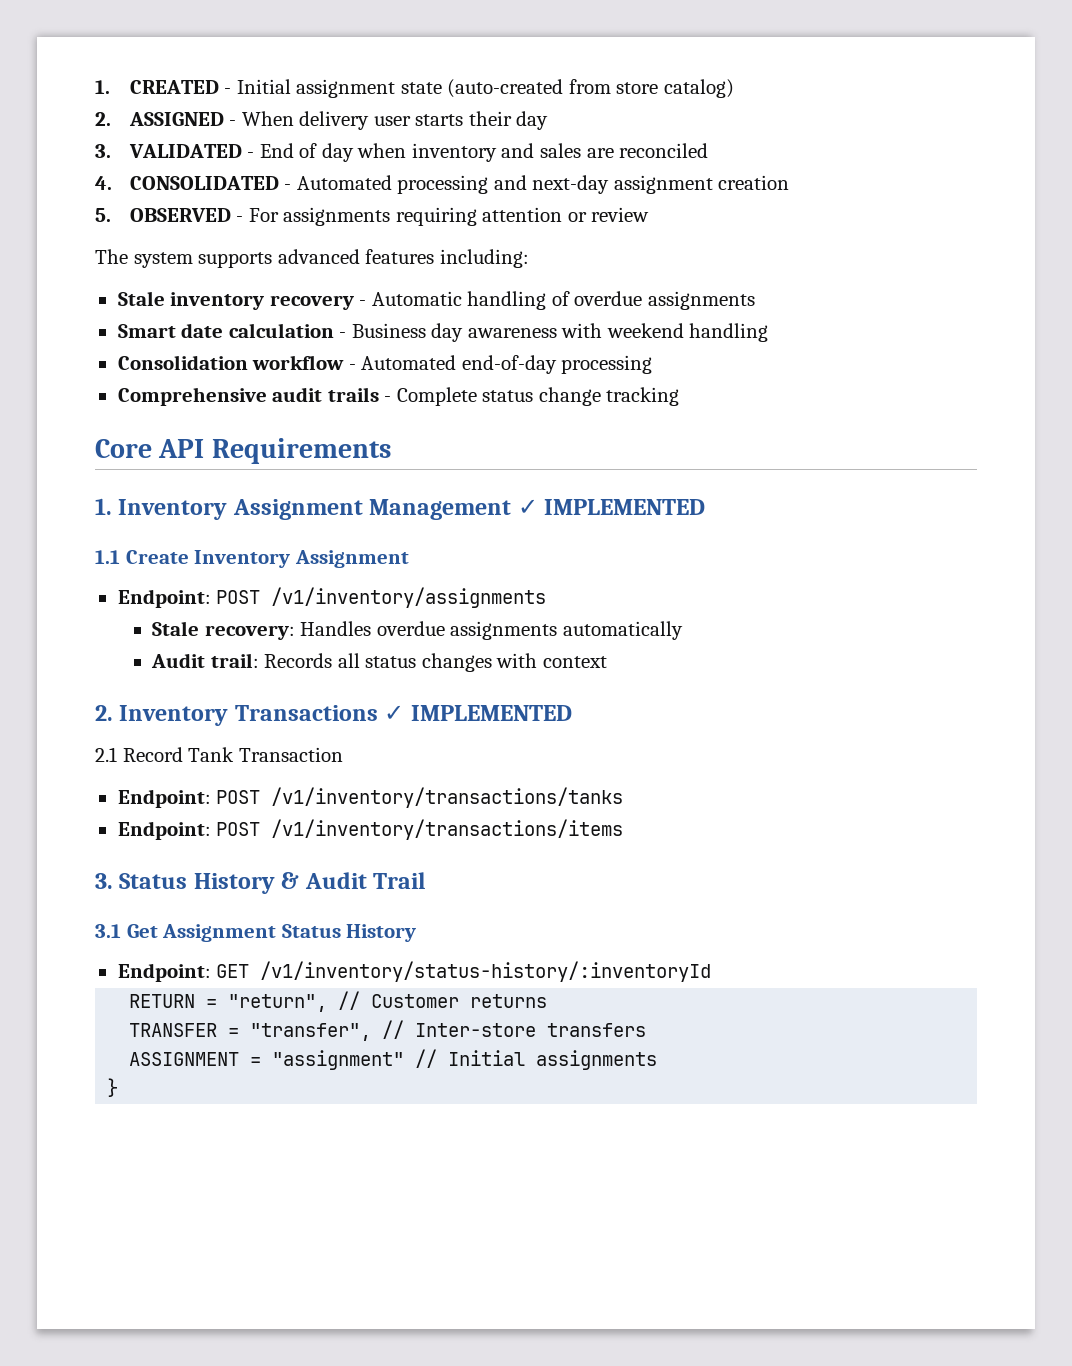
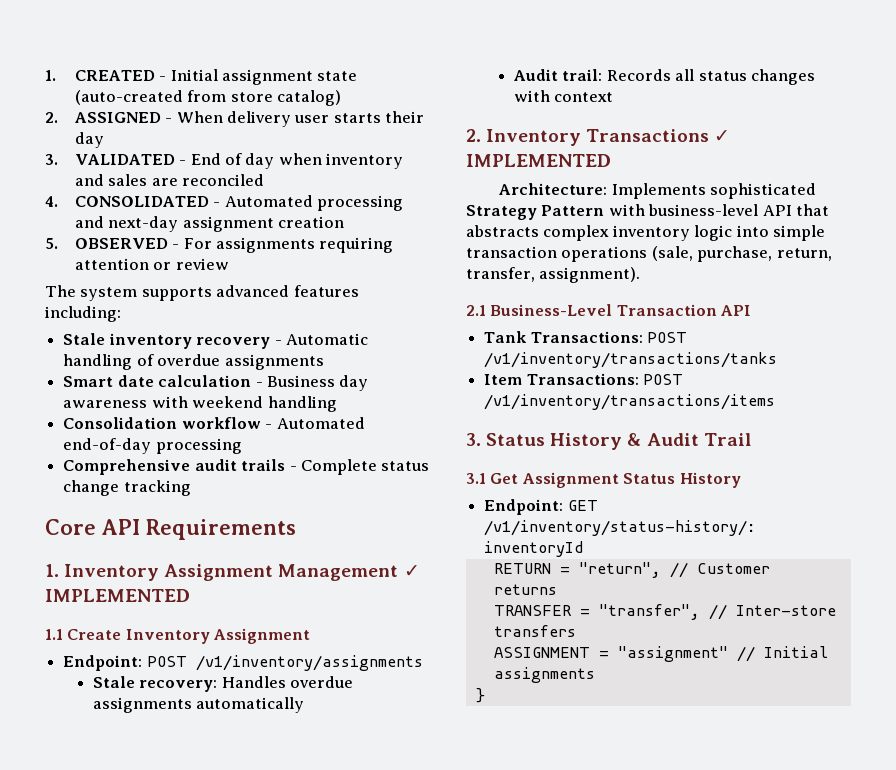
[95,747,343,762] [117,789,211,808] 2.1 Record Tank Transaction // Endpoint: -> [499,183,817,199] [466,204,830,220] [466,225,826,241] [466,246,832,262] [466,267,641,283] [466,304,752,316] [484,331,643,343] Architecture: Implements sophisticated Strategy Pattern with business-level API that abstracts complex inventory logic into simple transaction operations (sale, purchase, return, transfer, assignment). // 2.1 Business-Level Transaction API // Tank Transactions:
[117,821,211,840] Endpoint: -> [484,373,639,385] Item Transactions:

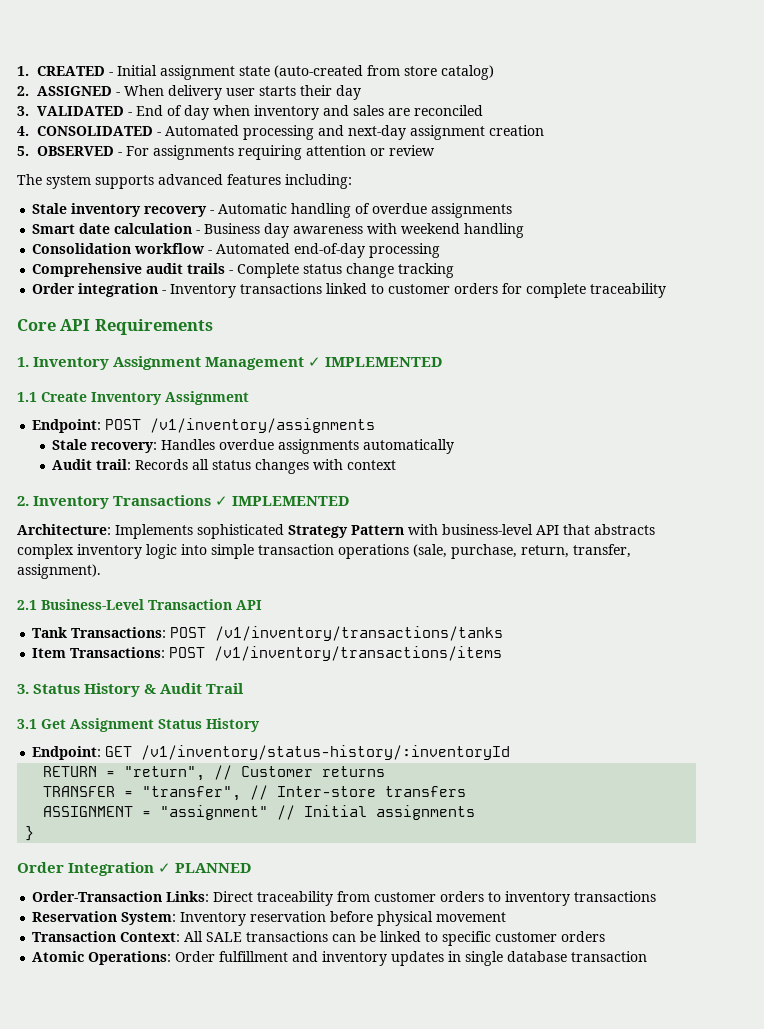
(191, 488) none -> [32,283,667,298] // Order integration - Inventory transactions linked to customer orders for complete traceability
(485, 695) none -> [17,862,253,876] [32,891,657,906] [32,911,507,926] [32,931,606,946] [32,951,648,966] // Order Integration ✓ PLANNED // Order-Transaction Links: Direct traceability from customer orders to inventory transactions // Reservation System: Inventory reservation before physical movement // Transaction Context: All SALE transactions can be linked to specific customer orders // Atomic Operations: Order fulfillment and inventory updates in single database transaction

